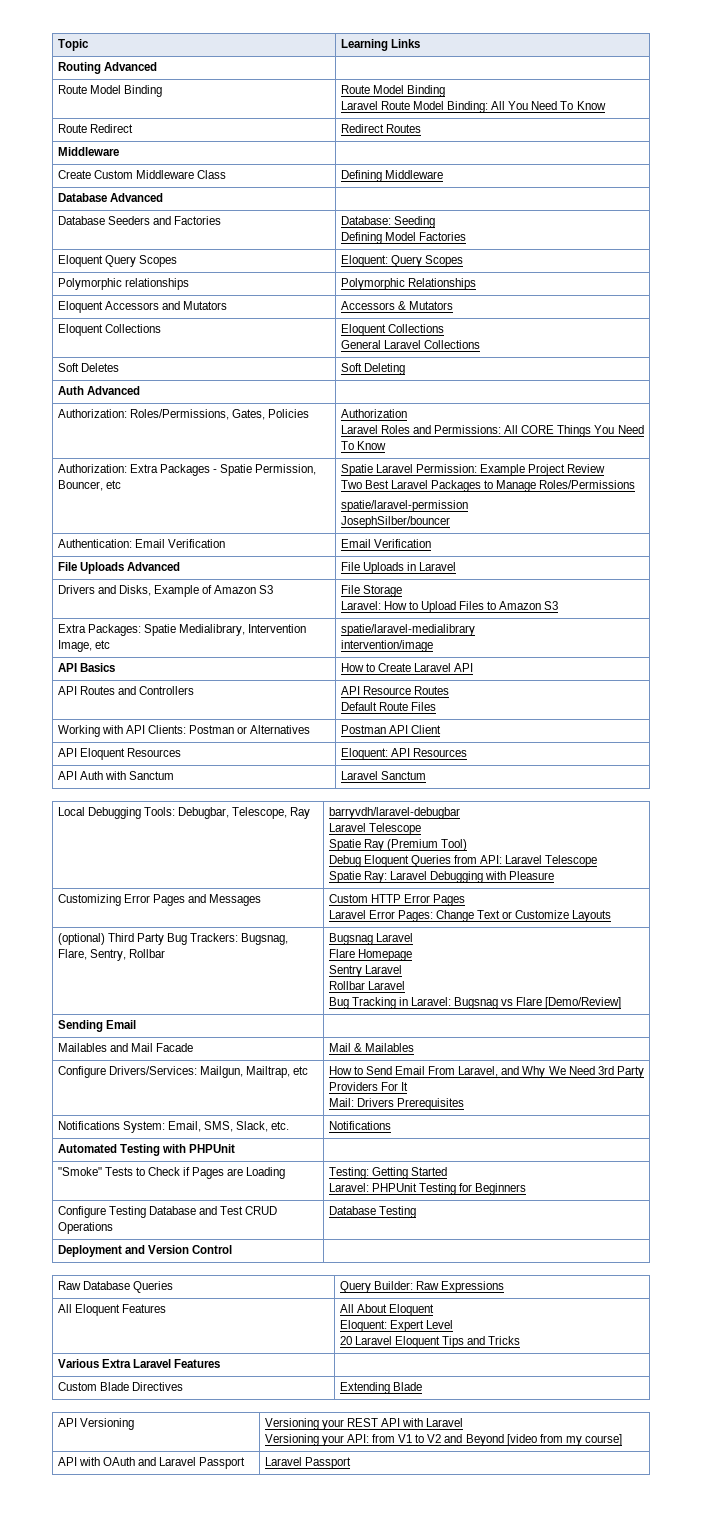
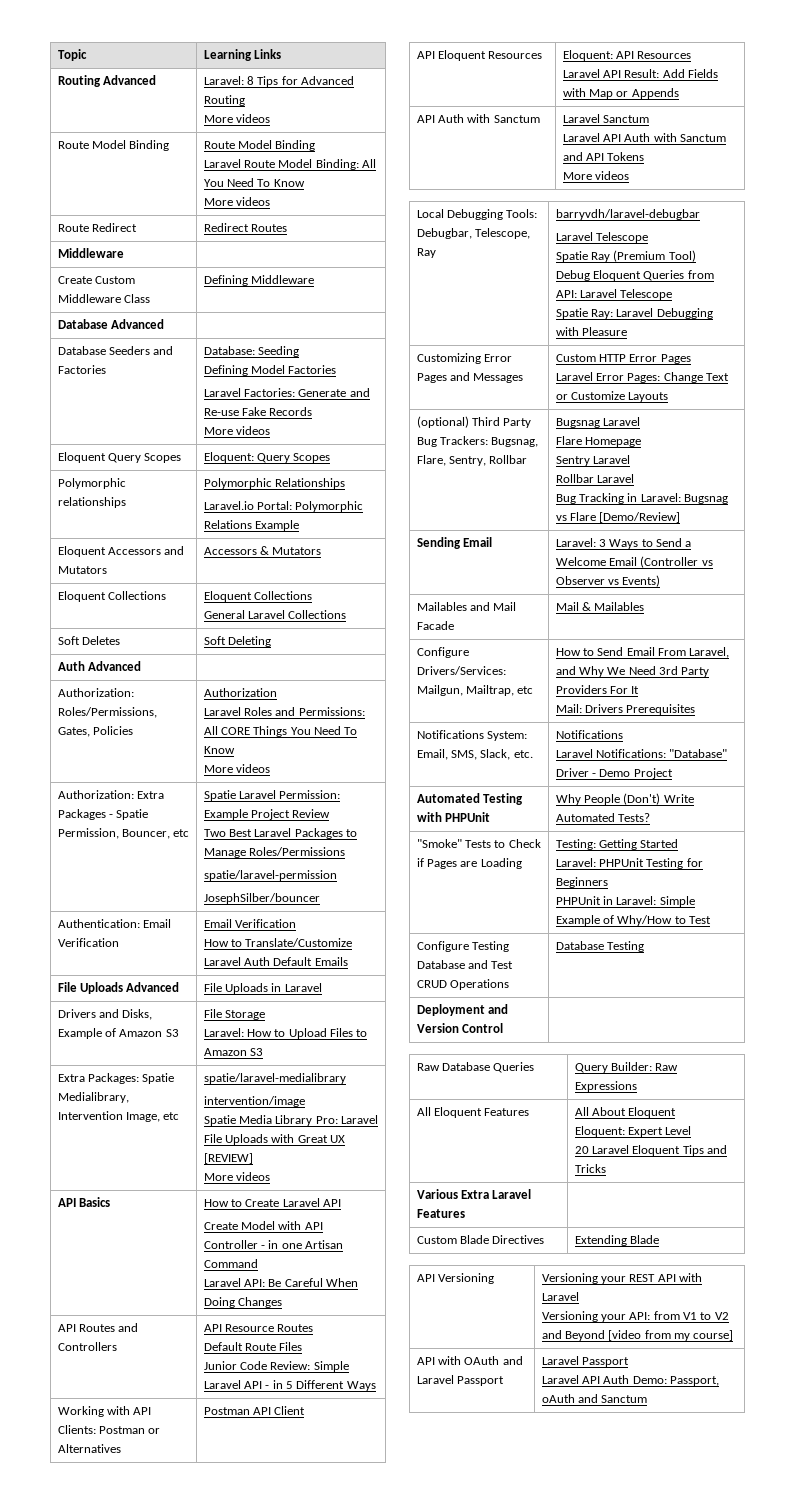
(157, 66) none -> [203,76,355,87] [203,95,245,106] [203,114,270,123] Laravel: 8 Tips for Advanced Routing // More videos
(606, 105) none -> [203,197,270,206] // More videos
(466, 236) none -> [203,388,370,397] [203,407,313,416] [203,426,270,435] // Laravel Factories: Generate and Re-use Fake Records // More videos
(476, 284) none -> [203,501,364,512] [203,520,299,531] // Laravel.io Portal: Polymorphic Relations Example
(386, 445) none -> [203,764,270,773] // More videos
(431, 543) none -> [203,938,353,947] [203,957,348,966] // How to Translate/Customize Laravel Auth Default Emails
(433, 646) none -> [203,1115,379,1126] [203,1134,346,1145] [203,1153,253,1164] [203,1172,270,1181] // Spatie Media Library Pro: Laravel File Uploads with Great UX [REVIEW] // More videos
(474, 667) none -> [203,1221,323,1230] [203,1240,344,1249] [203,1259,258,1268] [203,1278,359,1287] [203,1297,282,1308] // Create Model with API Controller - in one Artisan Command // Laravel API: Be Careful When Doing Changes
(436, 706) none -> [203,1361,349,1372] [203,1380,376,1391] // Junior Code Review: Simple Laravel API - in 5 Different Ways
(467, 752) none -> [562,69,719,78] [562,88,679,99] // Laravel API Result: Add Fields with Map or Appends
(426, 775) none -> [562,133,727,142] [562,152,645,161] [562,171,629,180] // Laravel API Auth with Sanctum and API Tokens // More videos
(136, 1024) none -> [555,538,692,549] [555,556,713,568] [555,575,661,587] Laravel: 3 Ways to Send a Welcome Email (Controller vs Observer vs Events)
[57,1144,236,1156] // Automated Testing with PHPUnit | -> [555,749,728,758] [555,768,673,779] [416,793,523,805] [416,812,490,822] [555,793,694,805] [555,813,650,822] // Laravel Notifications: "Database" Driver - Demo Project // Automated Testing with PHPUnit | Why People (Don't) Write Automated Tests?
(527, 1189) none -> [555,896,695,907] [555,915,712,926] // PHPUnit in Laravel: Simple Example of Why/How to Test
(351, 1463) none -> [541,1375,720,1386] [541,1394,648,1403] // Laravel API Auth Demo: Passport, oAuth and Sanctum

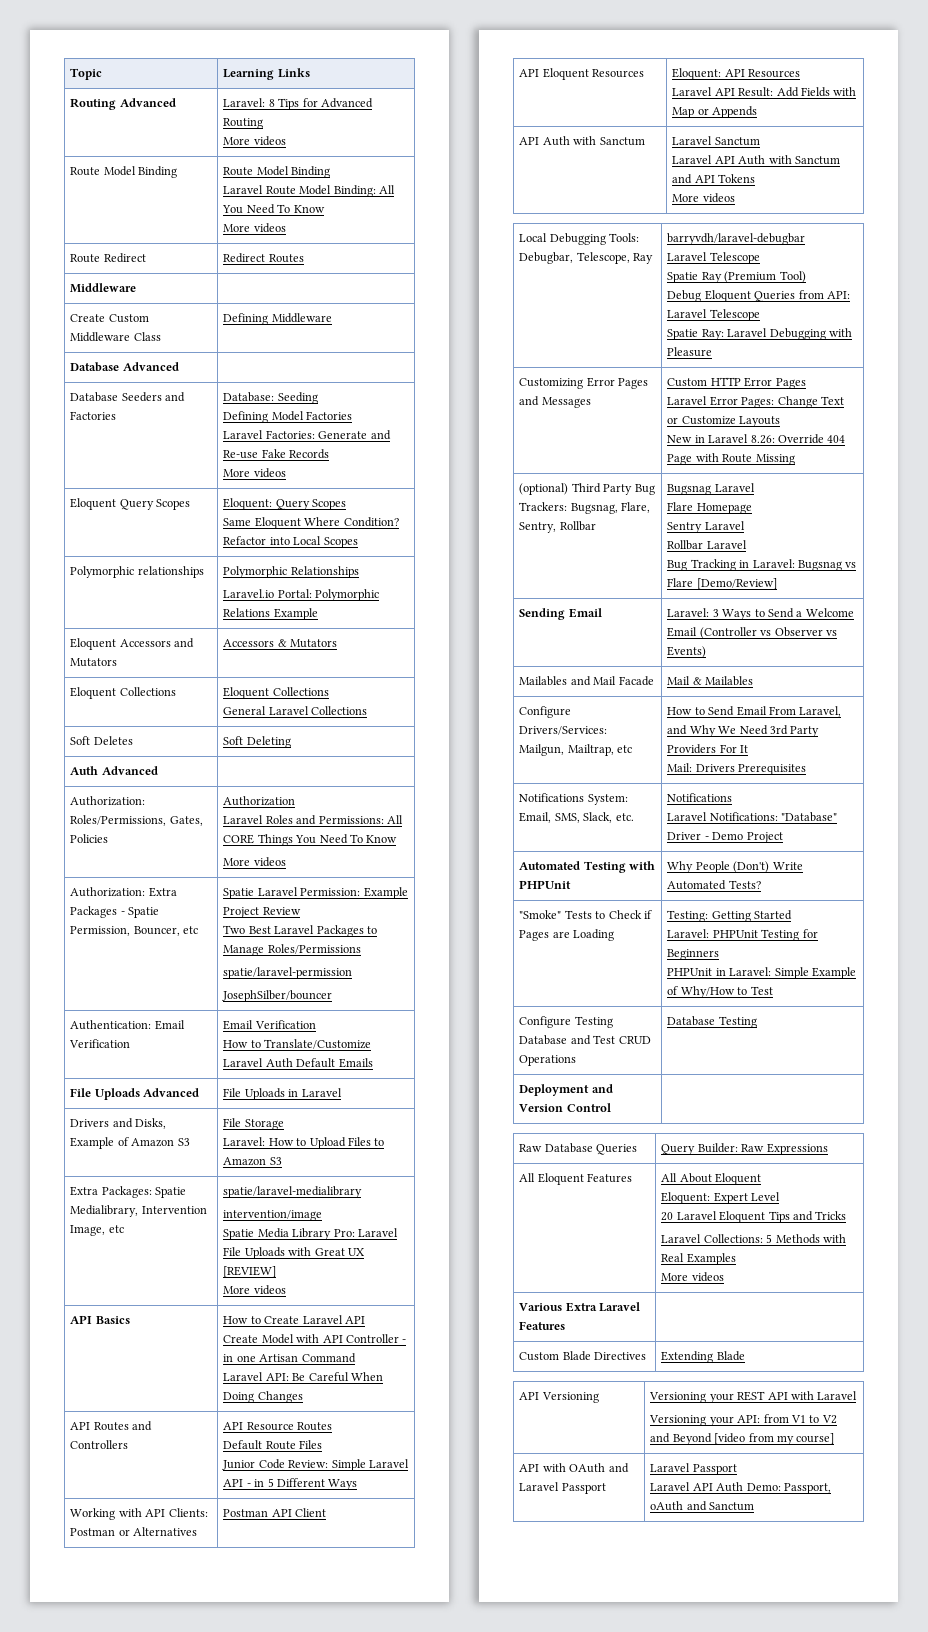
(331, 458) none -> [223,517,399,529] [223,536,358,548] // Same Eloquent Where Condition? Refactor into Local Scopes
(669, 397) none -> [667,434,846,444] [667,453,795,465] // New in Laravel 8.26: Override 404 Page with Route Missing
(606, 1168) none -> [661,1234,846,1244] [661,1253,736,1265] [661,1272,724,1282] // Laravel Collections: 5 Methods with Real Examples // More videos

